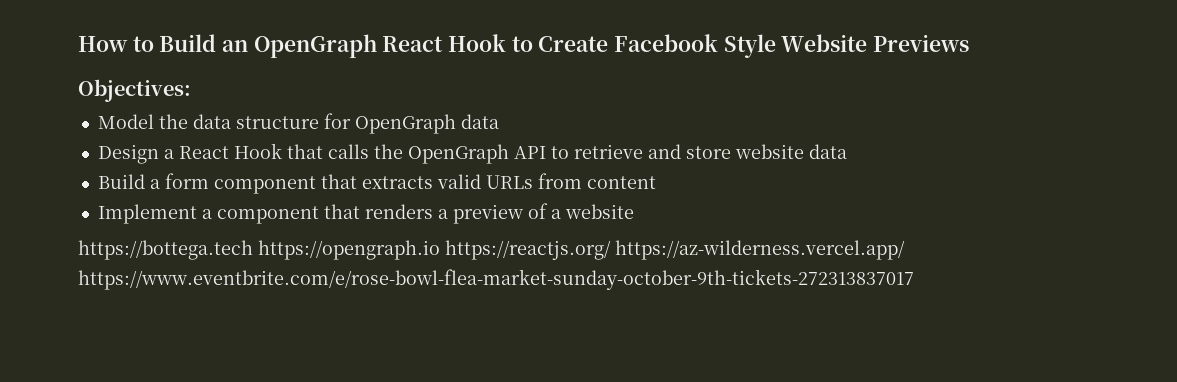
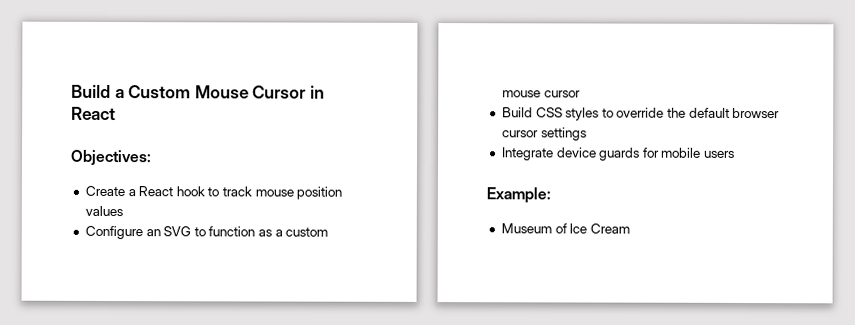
[78,34,970,58] [78,79,191,102] [97,113,499,134] [97,143,847,164] [97,173,656,194] [97,203,634,224] [78,240,905,260] [78,269,914,290] How to Build an OpenGraph React Hook to Create Facebook Style Website Previews // Objectives: // Model the data structure for OpenGraph data // Design a React Hook that calls the OpenGraph API to retrieve and store website data // Build a form component that extracts valid URLs from content // Implement a component that renders a preview of a website // https://bottega.tech https://opengraph.io https://reactjs.org/ https://az-wilderness.vercel.app/ https://www.eventbrite.com/e/rose-bowl-flea-market-sunday-october-9th-tickets-272313837017 -> [71,84,325,99] [71,106,116,121] [70,149,152,166] [84,185,343,200] [84,205,123,217] [84,225,329,240] [501,90,581,98] [501,107,781,121] [501,127,587,141] [501,147,736,161] [486,187,551,204] [500,223,630,234] Build a Custom Mouse Cursor in React // Objectives: // Create a React hook to track mouse position values // Configure an SVG to function as a custom mouse cursor // Build CSS styles to override the default browser cursor settings // Integrate device guards for mobile users // Example: // Museum of Ice Cream

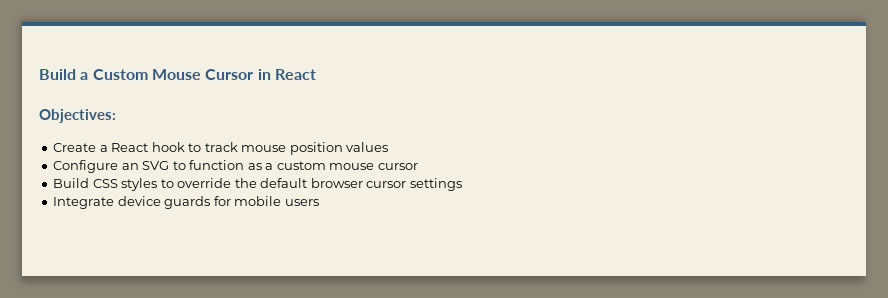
[486,187,551,204] [500,223,630,234] // Example: // Museum of Ice Cream -> (319, 202) none

